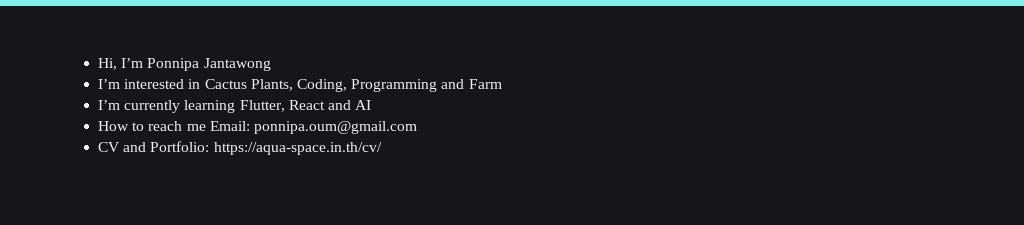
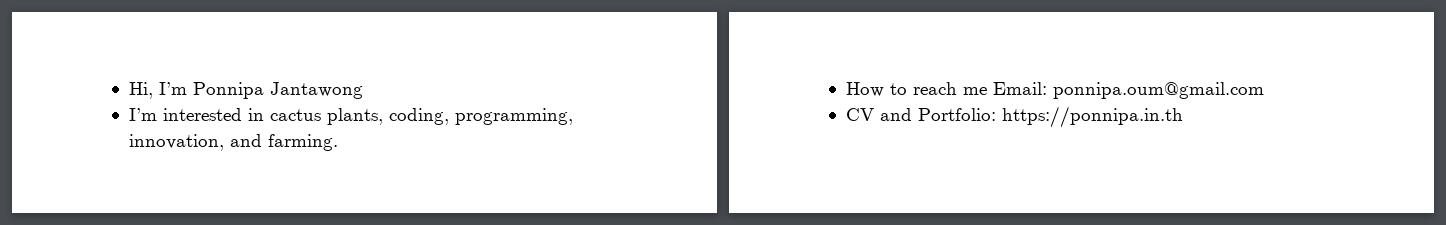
[204,79,502,92] [98,100,372,113] Cactus Plants, Coding, Programming and Farm // I’m currently learning Flutter, React and AI -> [269,108,573,125] [128,134,338,151] cactus plants, coding, programming, innovation, and farming.
[213,142,382,155] https://aqua-space.in.th/cv/ -> [1001,106,1183,128] https://ponnipa.in.th

